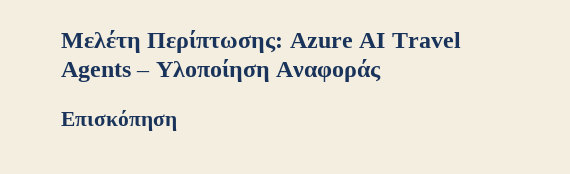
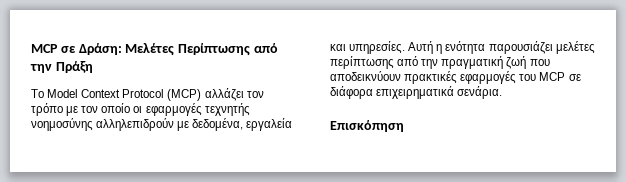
[61,30,461,53] [61,59,382,82] Μελέτη Περίπτωσης: Azure AI Travel Agents – Υλοποίηση Αναφοράς -> [31,43,278,56] [30,61,93,73] [31,88,264,101] [31,103,250,116] [31,118,293,131] [330,41,595,54] [330,56,550,69] [330,71,581,84] [330,86,503,99] MCP σε Δράση: Μελέτες Περίπτωσης από την Πράξη // Το Model Context Protocol (MCP) αλλάζει τον τρόπο με τον οποίο οι εφαρμογές τεχνητής νοημοσύνης αλληλεπιδρούν με δεδομένα, εργαλεία και υπηρεσίες. Αυτή η ενότητα παρουσιάζει μελέτες περίπτωσης από την πραγματική ζωή που αποδεικνύουν πρακτικές εφαρμογές του MCP σε διάφορα επιχειρηματικά σενάρια.

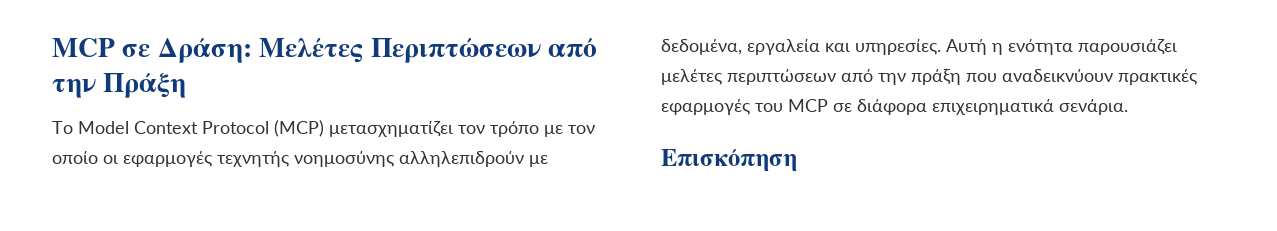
[178,43,251,56] Περίπτωσης -> [370,38,541,63] Περιπτώσεων
[204,88,244,101] αλλάζει -> [329,121,453,137] μετασχηματίζει
[330,56,550,69] [330,71,401,81] περίπτωσης από την πραγματική ζωή που αποδεικνύουν -> [727,69,1113,85] περιπτώσεων από την πράξη που αναδεικνύουν

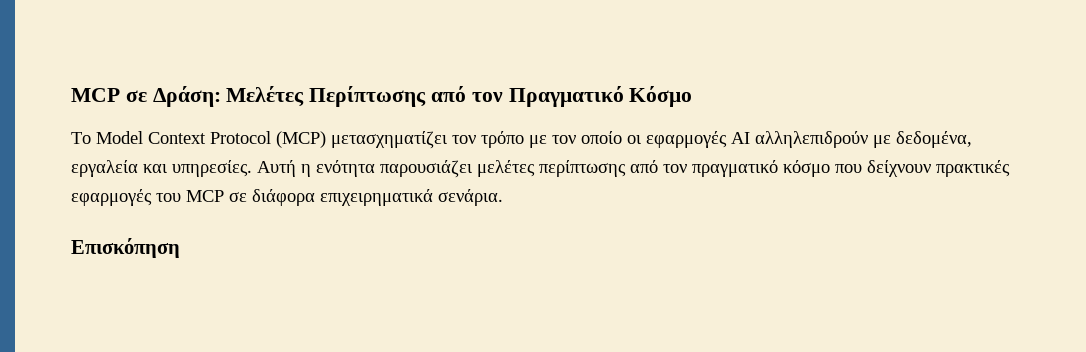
[370,38,598,63] [52,73,187,98] Περιπτώσεων από την Πράξη -> [309,86,693,107] Περίπτωσης από τον Πραγματικό Κόσμο
[217,151,395,167] τεχνητής νοημοσύνης -> [731,132,750,144] AI
[727,69,1113,85] περιπτώσεων από την πράξη που αναδεικνύουν -> [539,160,931,177] περίπτωσης από τον πραγματικό κόσμο που δείχνουν

